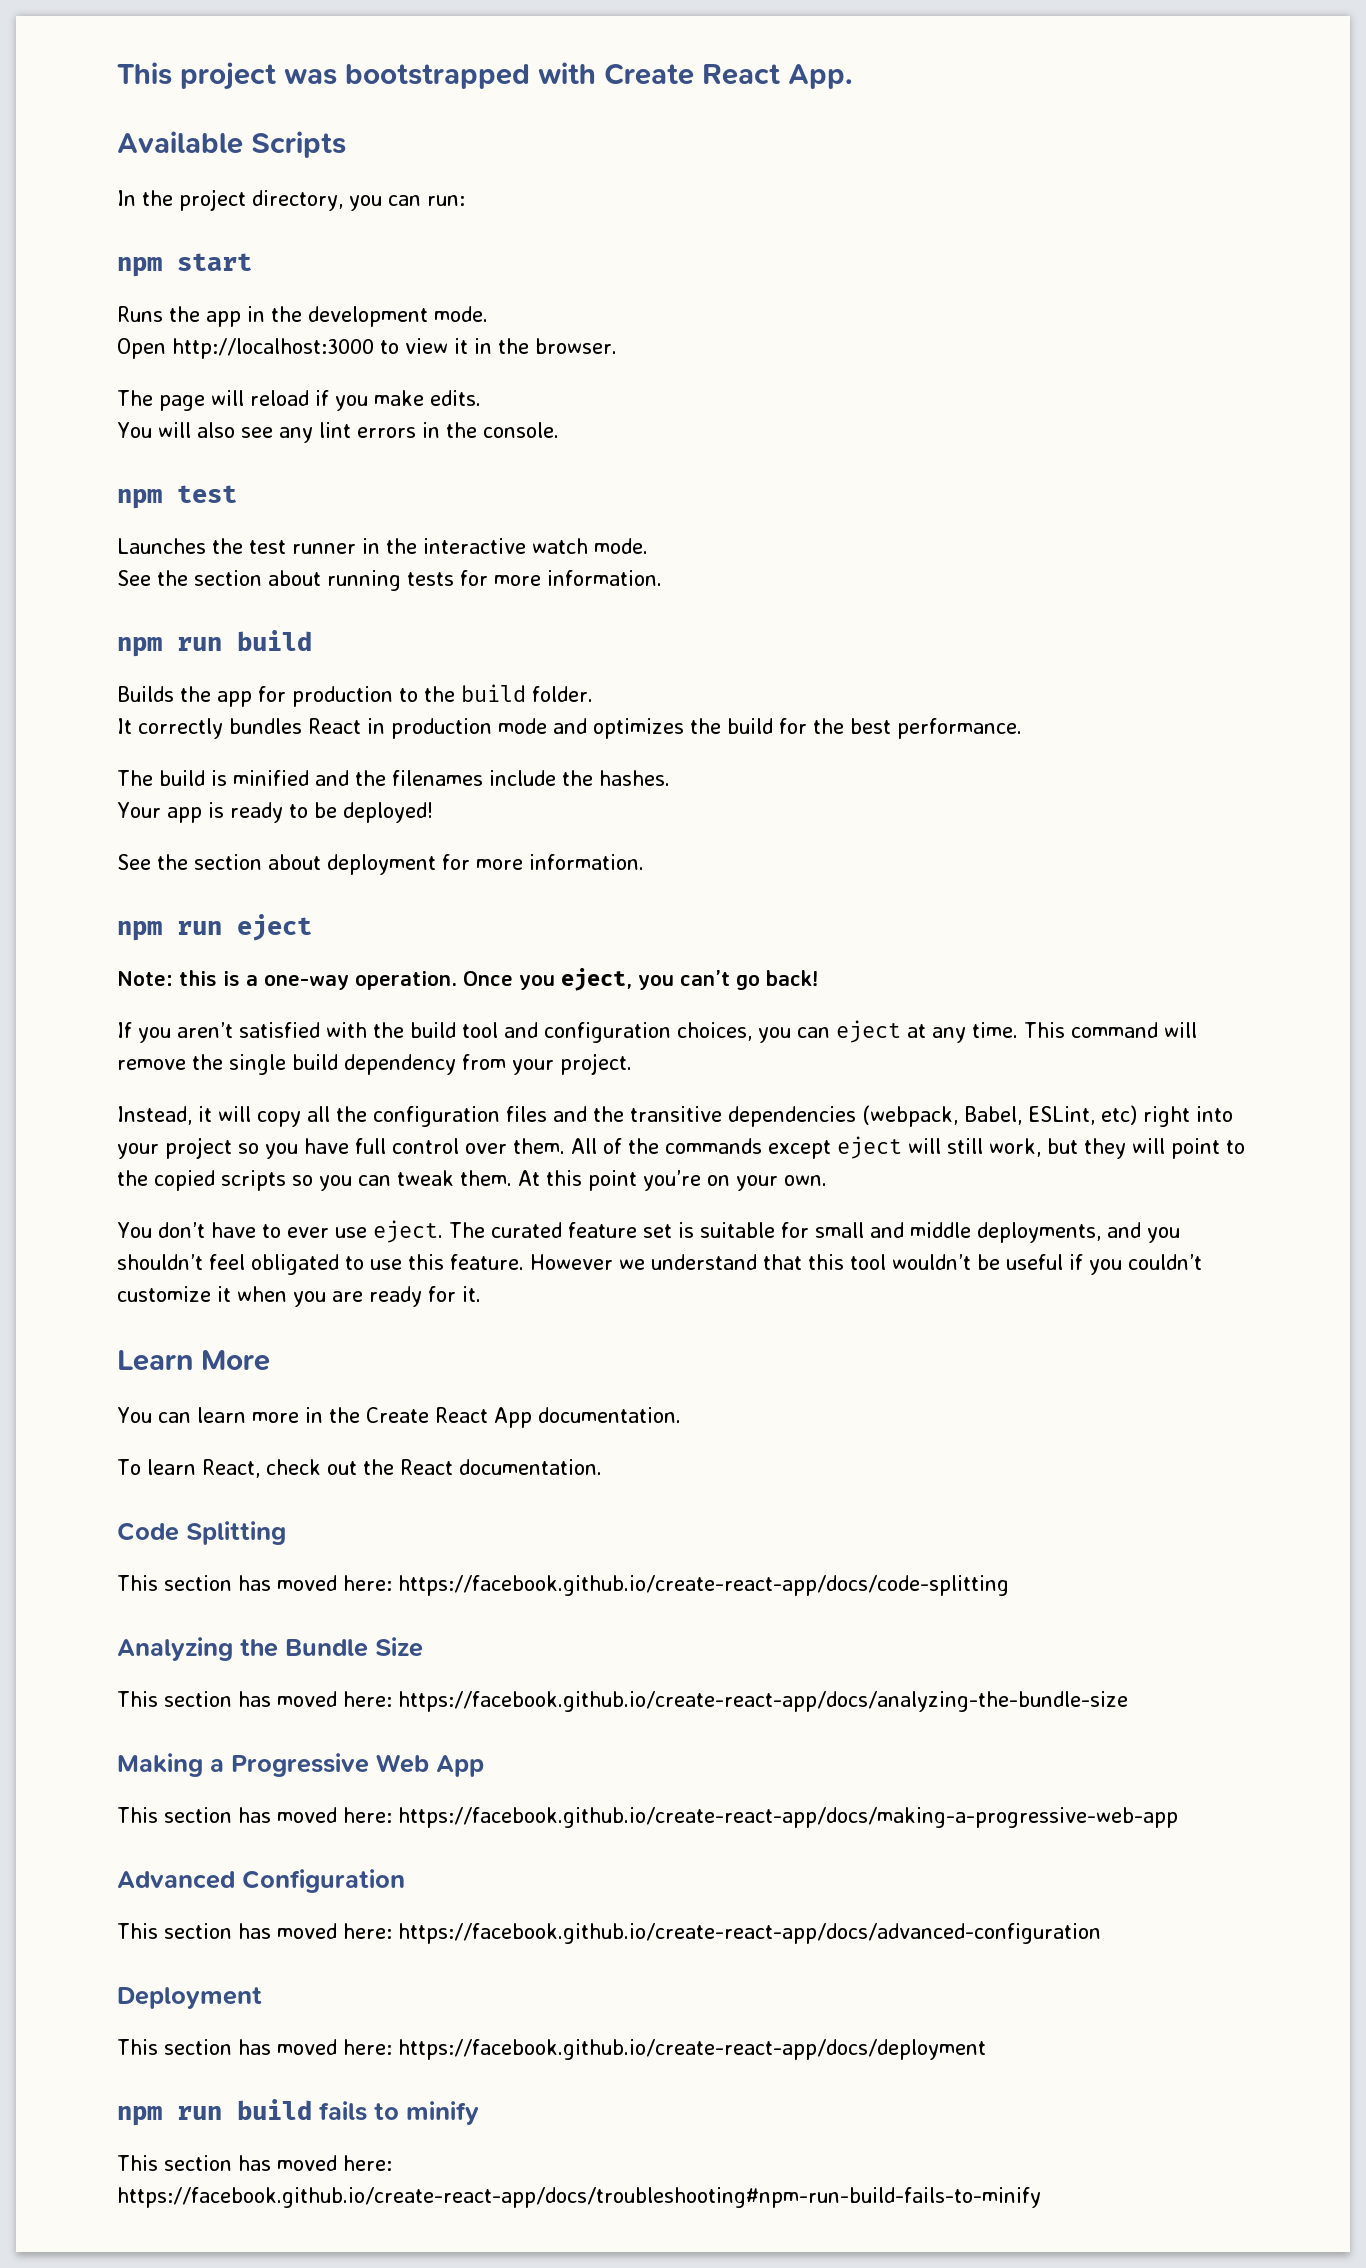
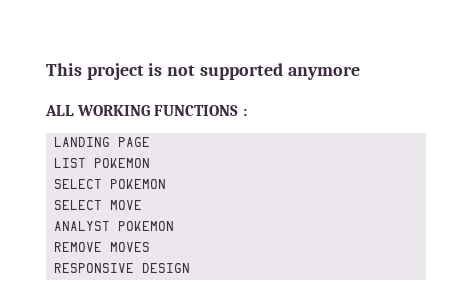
[284,62,853,89] [117,131,346,158] [117,189,465,211] [117,253,252,277] [117,306,488,327] [117,338,617,359] [117,390,481,411] [117,422,559,443] [117,485,237,509] [117,538,648,554] [117,570,662,591] [117,630,312,657] [117,684,593,707] [117,718,1022,739] [117,770,670,786] [117,802,433,823] [117,854,644,875] [117,914,312,941] [117,968,819,991] [117,1020,1197,1043] [117,1053,632,1075] [117,1105,1233,1127] [117,1136,1245,1159] [117,1170,827,1191] [117,1220,1180,1243] [117,1254,1202,1275] [117,1286,481,1307] [117,1350,270,1371] [117,1407,681,1428] [117,1459,602,1478] [117,1521,286,1545] [117,1575,1009,1596] [117,1637,423,1661] [117,1691,1128,1712] [117,1753,484,1777] [117,1807,1178,1828] [117,1869,405,1893] [117,1923,1101,1944] [117,1987,262,2009] [117,2039,986,2060] [117,2099,479,2126] [117,2155,392,2171] [117,2187,1041,2208] was bootstrapped with Create React App. // Available Scripts // In the project directory, you can run: // npm start // Runs the app in the development mode. // Open http://localhost:3000 to view it in the browser. // The page will reload if you make edits. // You will also see any lint errors in the console. // npm test // Launches the test runner in the interactive watch mode. // See the section about running tests for more information. // npm run build // Builds the app for production to the build folder. // It correctly bundles React in production mode and optimizes the build for the best performance. // The build is minified and the filenames include the hashes. // Your app is ready to be deployed! // See the section about deployment for more information. // npm run eject // Note: this is a one-way operation. Once you eject, you can’t go back! // If you aren’t satisfied with the build tool and configuration choices, you can eject at any time. This command will remove the single build dependency from your project. // Instead, it will copy all the configuration files and the transitive dependencies (webpack, Babel, ESLint, etc) right into your project so you have full control over them. All of the commands except eject will still work, but they will point to the copied scripts so you can tweak them. At this point you’re on your own. // You don’t have to ever use eject. The curated feature set is suitable for small and middle deployments, and you shouldn’t feel obligated to use this feature. However we understand that this tool wouldn’t be useful if you couldn’t customize it when you are ready for it. // Learn More // You can learn more in the Create React App documentation. // To learn React, check out the React documentation. // Code Splitting // This section has moved here: https://facebook.github.io/create-react-app/docs/code-splitting // Analyzing the Bundle Size // This section has moved here: https://facebook.github.io/create-react-app/docs/analyzing-the-bundle-size // Making a Progressive Web App // This section has moved here: https://facebook.github.io/create-react-app/docs/making-a-progressive-web-app // Advanced Configuration // This section has moved here: https://facebook.github.io/create-react-app/docs/advanced-configuration // Deployment // This section has moved here: https://facebook.github.io/create-react-app/docs/deployment // npm run build fails to minify // This section has moved here: https://facebook.github.io/create-react-app/docs/troubleshooting#npm-run-build-fails-to-minify -> [148,63,360,80] [45,105,247,116] [54,137,151,147] [54,158,151,168] [54,179,167,189] [54,200,143,210] [54,221,175,231] [54,242,151,252] [54,263,191,273] is not supported anymore // ALL WORKING FUNCTIONS : // LANDING PAGE // LIST POKEMON // SELECT POKEMON // SELECT MOVE // ANALYST POKEMON // REMOVE MOVES // RESPONSIVE DESIGN

